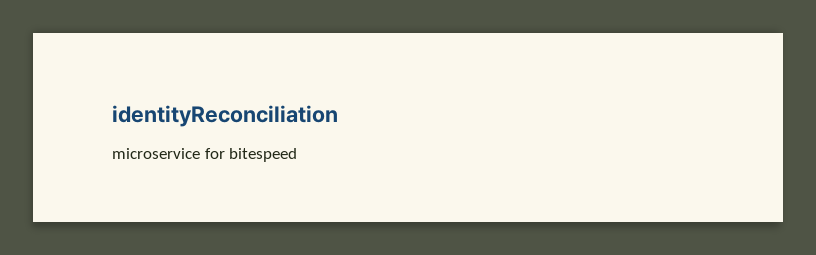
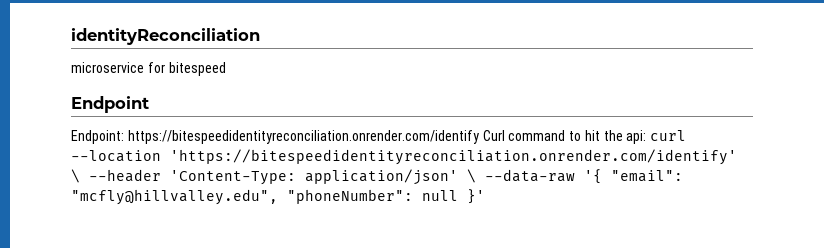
(298, 155) none -> [71,96,149,113] [71,130,687,144] [71,149,737,165] [71,169,683,185] [71,189,485,205] // Endpoint // Endpoint: https://bitespeedidentityreconciliation.onrender.com/identify Curl command to hit the api: curl --location 'https://bitespeedidentityreconciliation.onrender.com/identify' \ --header 'Content-Type: application/json' \ --data-raw '{ "email": "mcfly@hillvalley.edu", "phoneNumber": null }'

